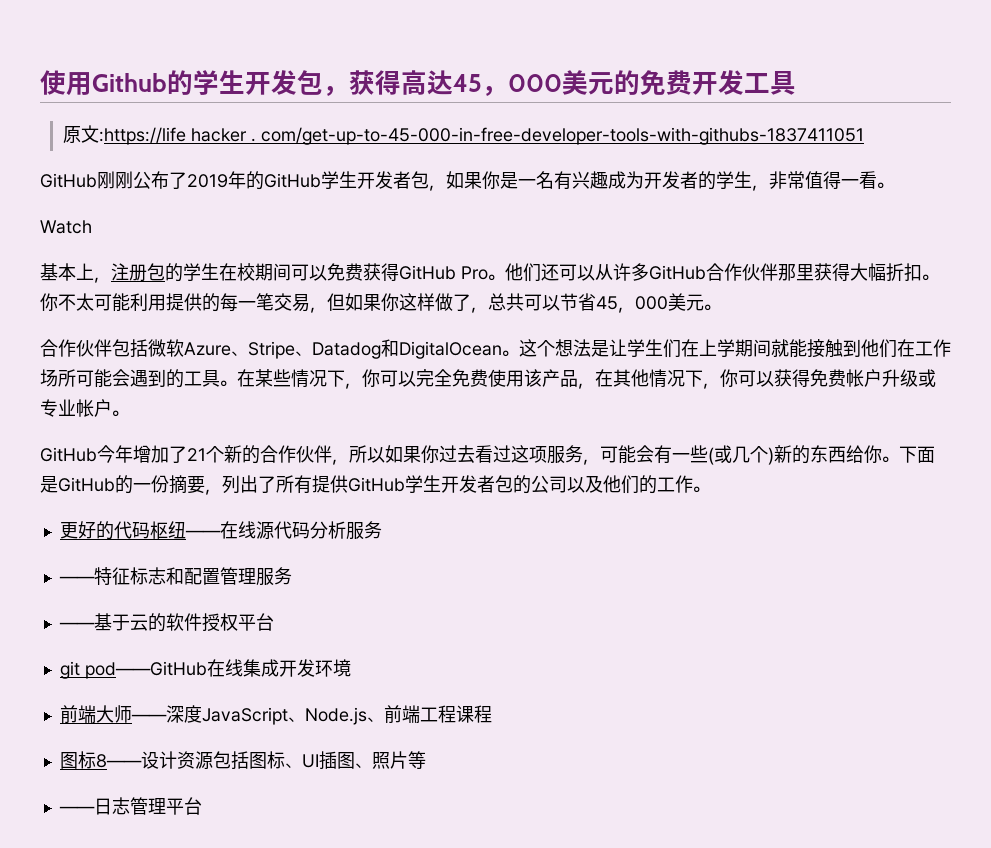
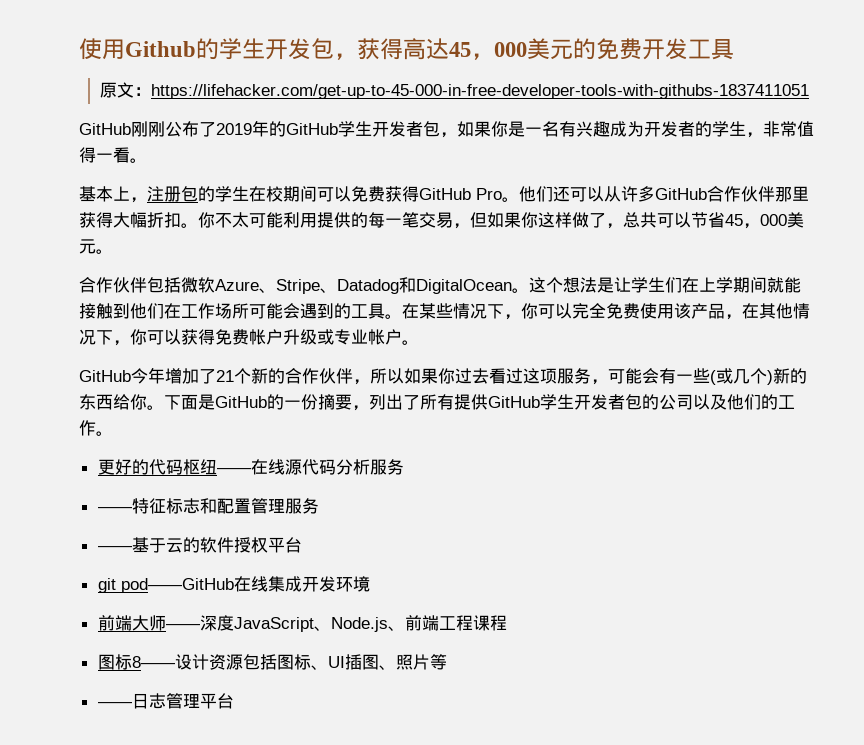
[98,127,864,145] :https://life hacker . com/get-up-to-45-000-in-free-developer-tools-with-githubs-1837411051 -> [133,84,809,99] ：https://lifehacker.com/get-up-to-45-000-in-free-developer-tools-with-githubs-1837411051
[40,220,92,234] // Watch -> (147, 160) none

